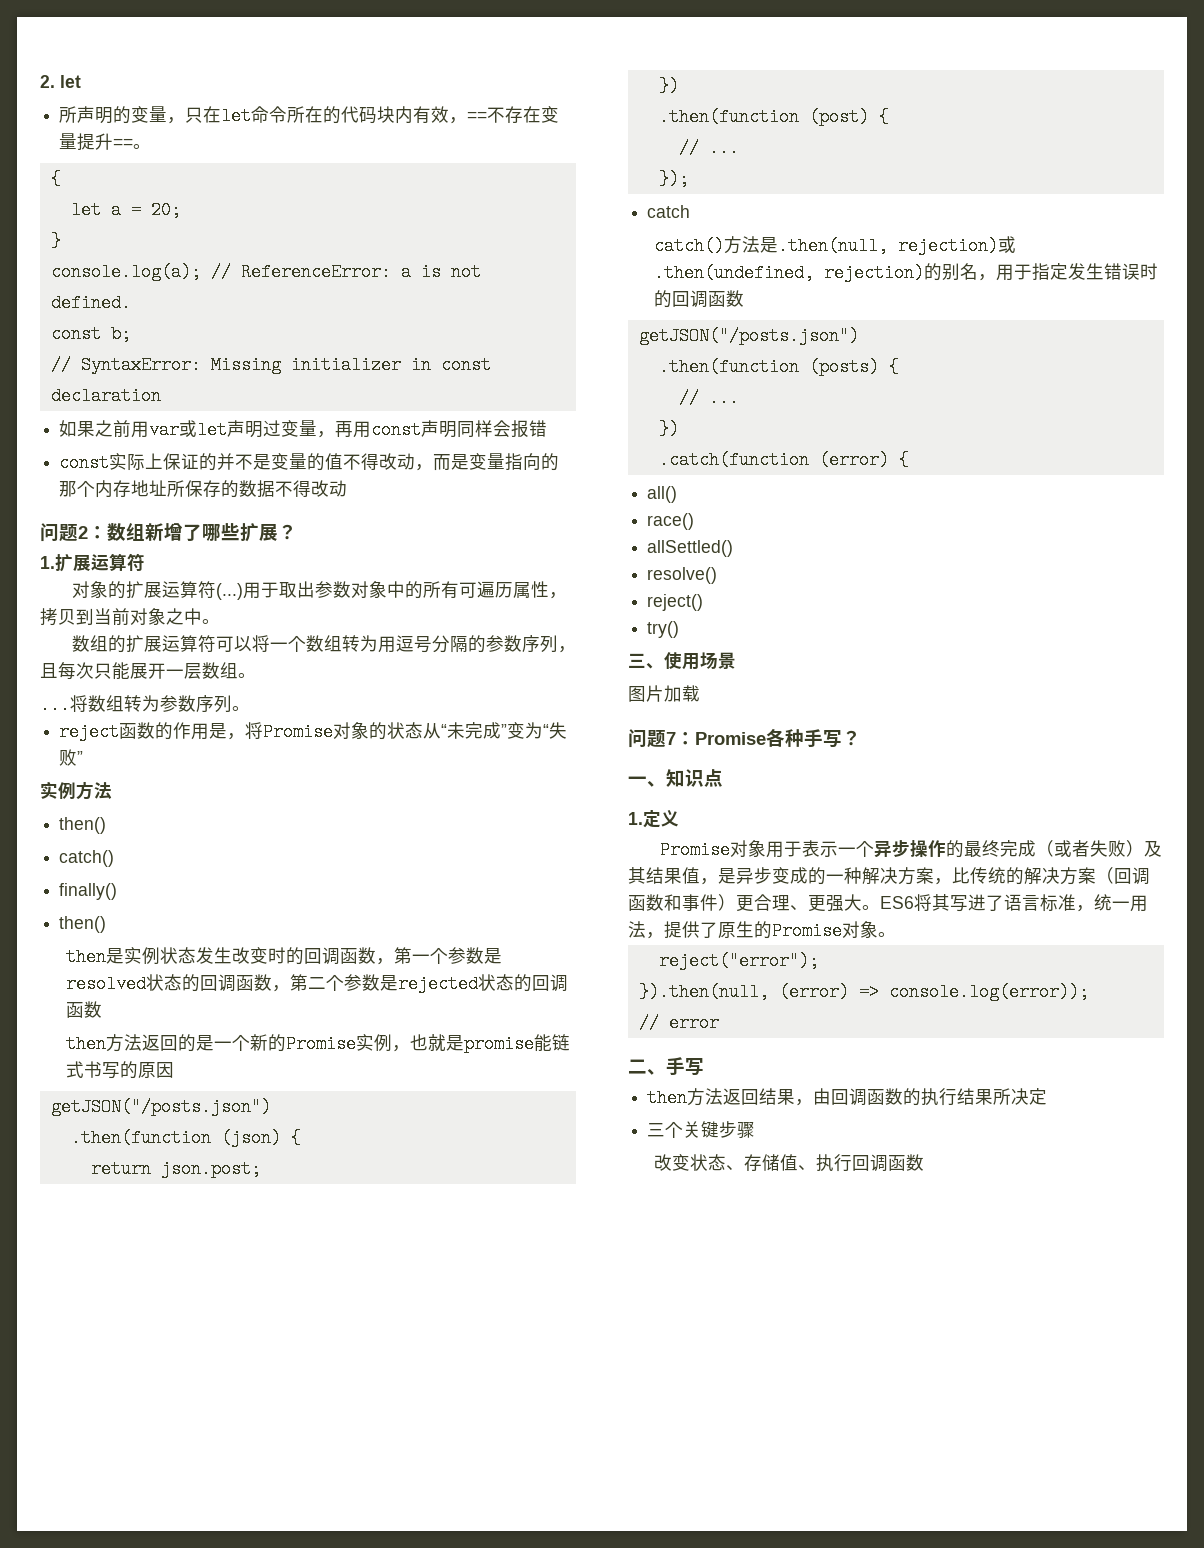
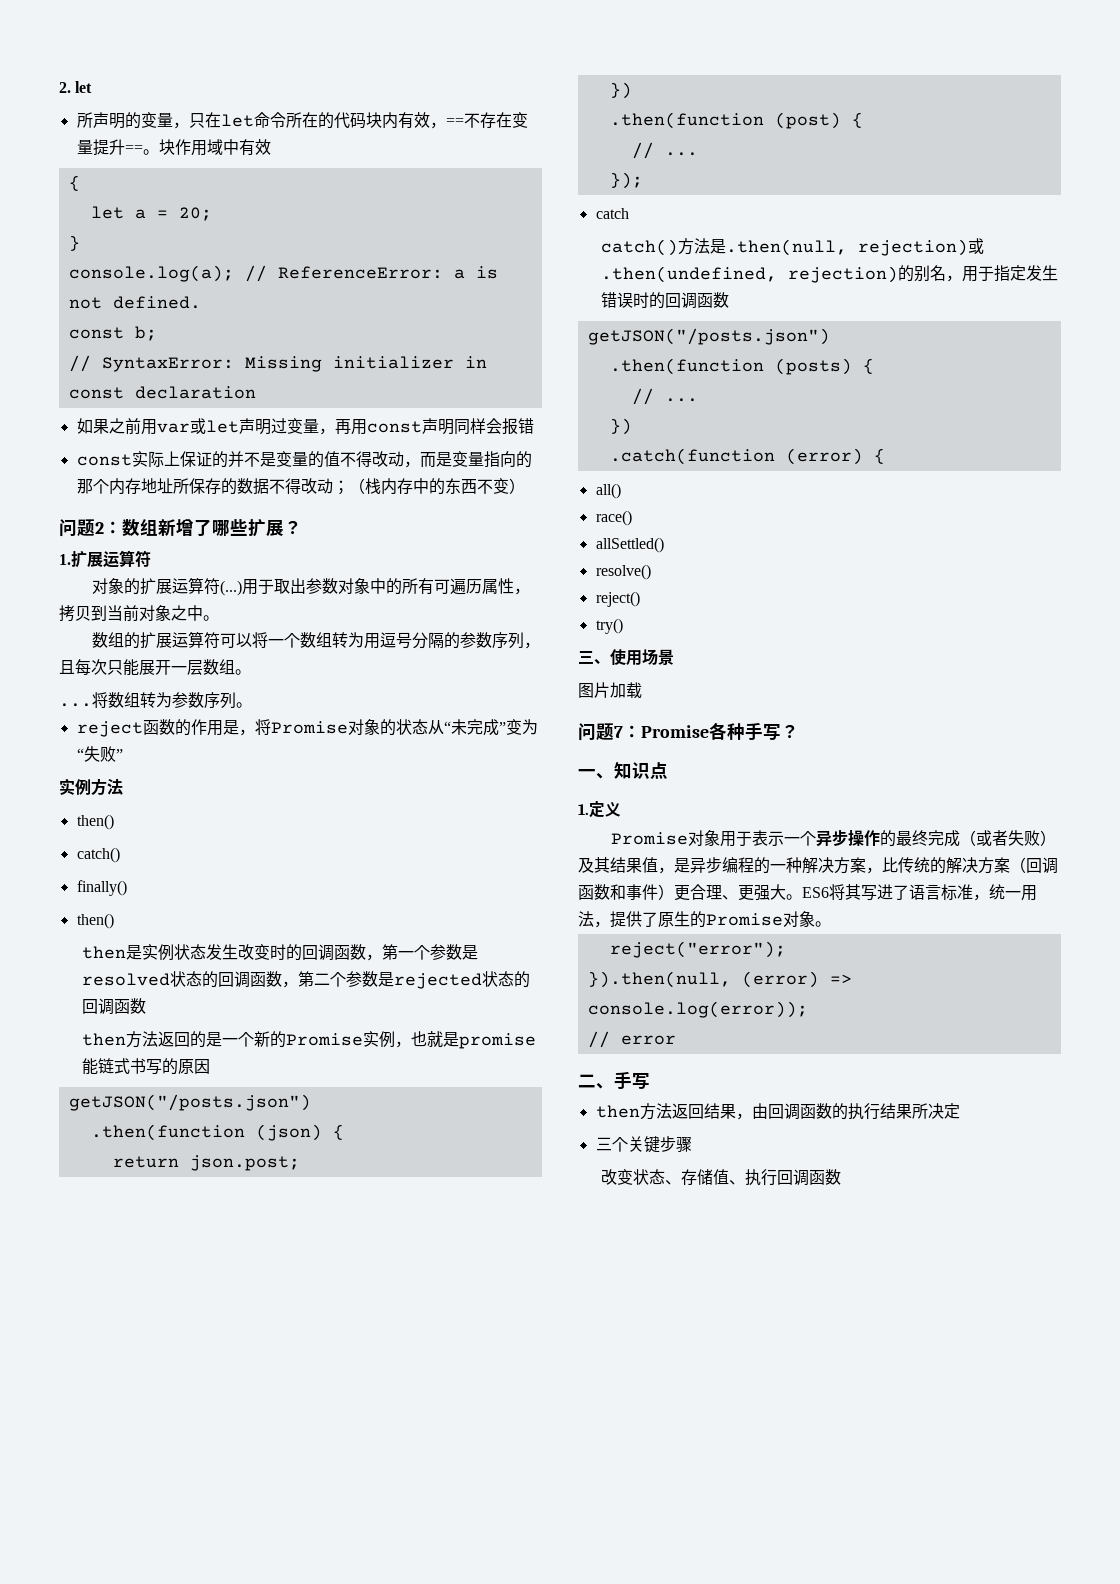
(152, 146) none -> [158,139,271,156] 块作用域中有效
(348, 488) none -> [332,478,525,495] ；（栈内存中的东西不变）
[772,867,808,884] 变成 -> [722,857,754,873] 编程

